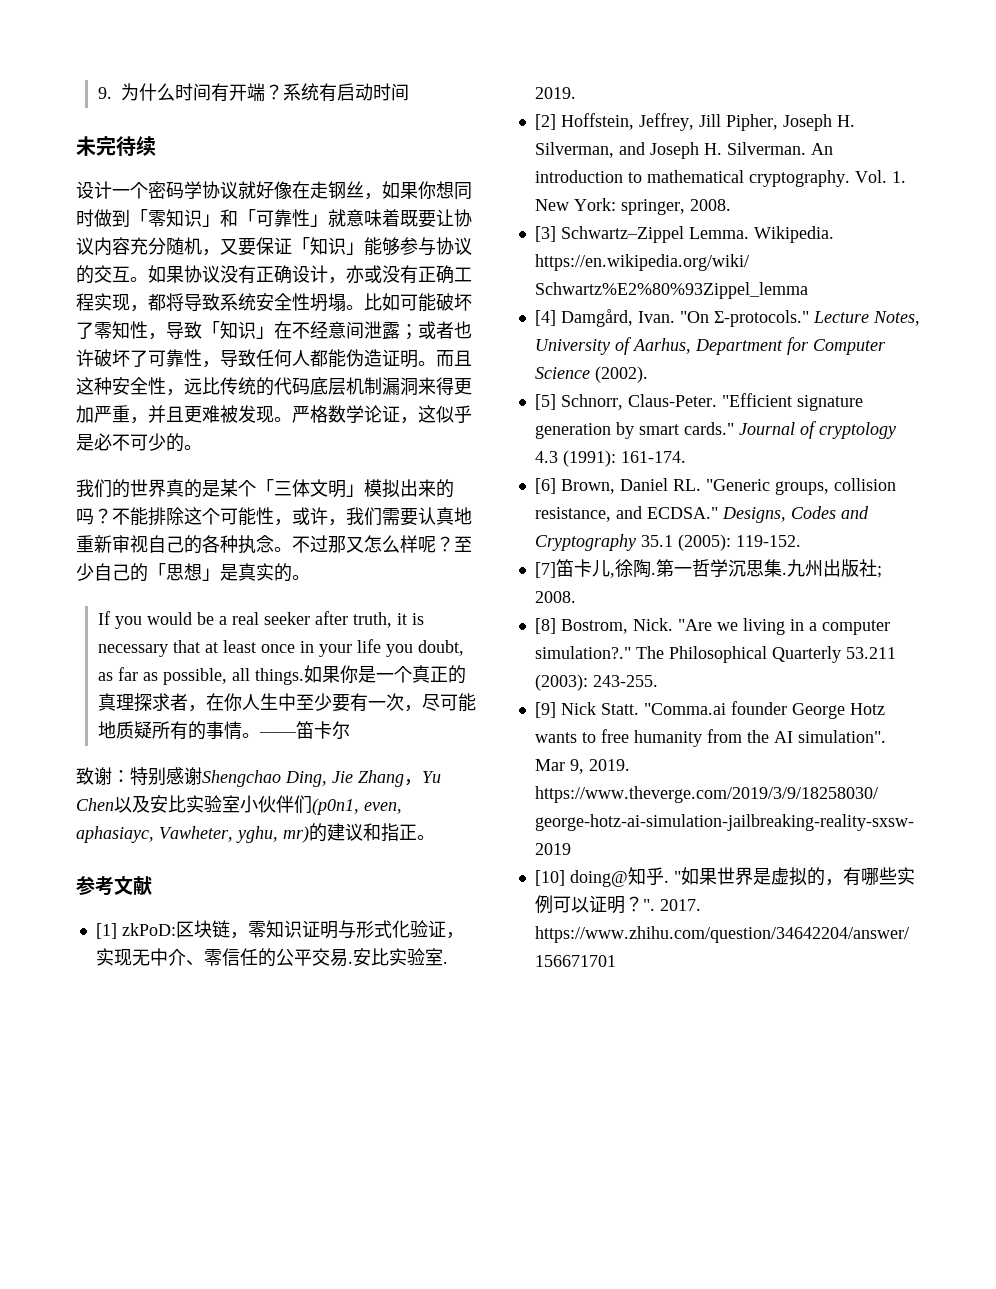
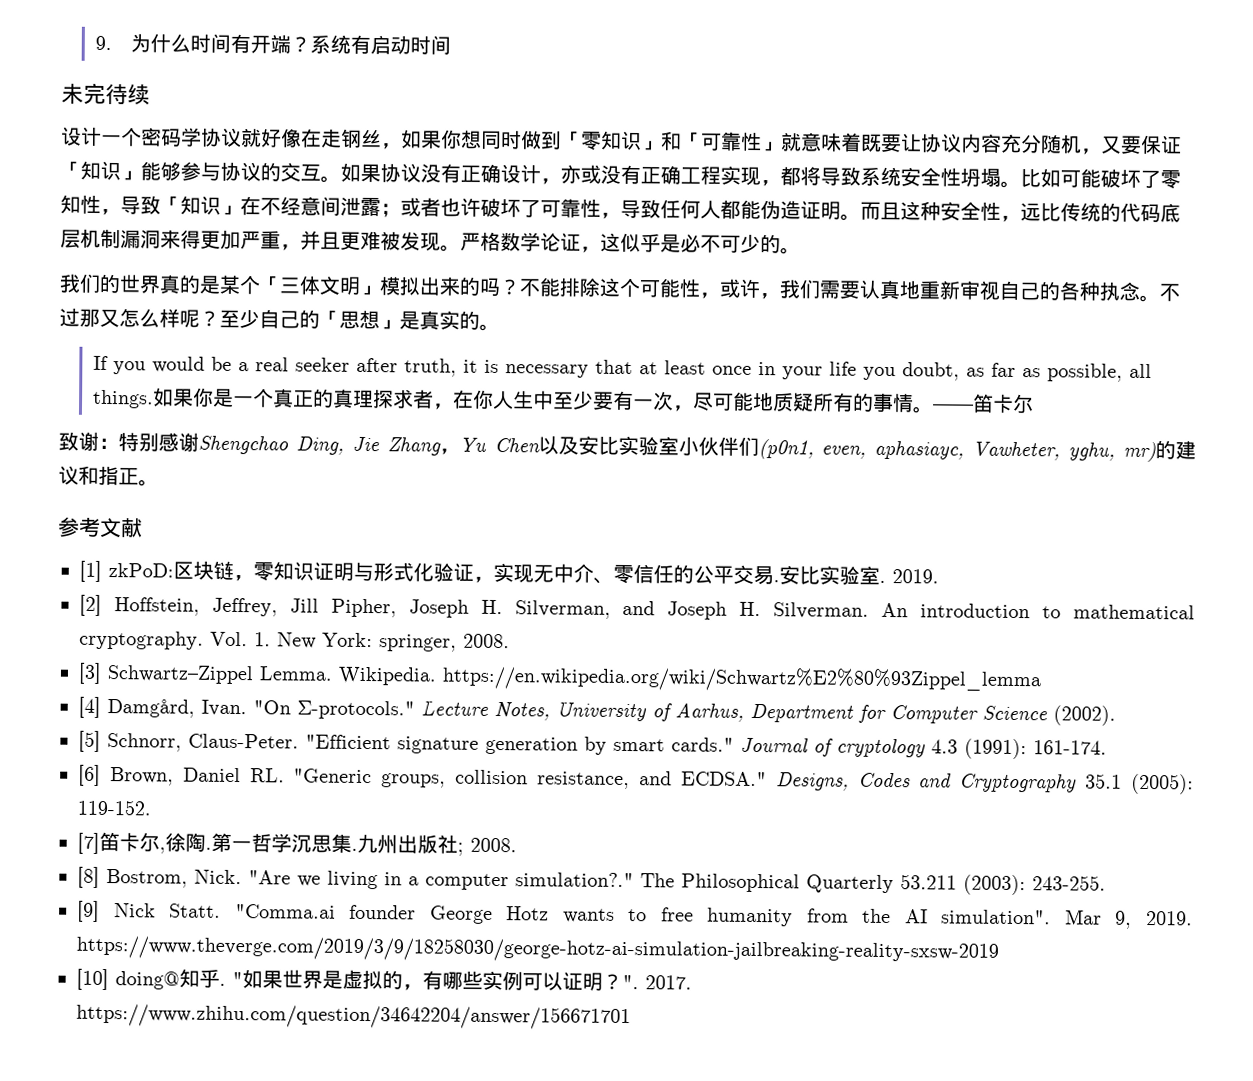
[591,560,610,577] 儿 -> [139,832,160,852] 尔

